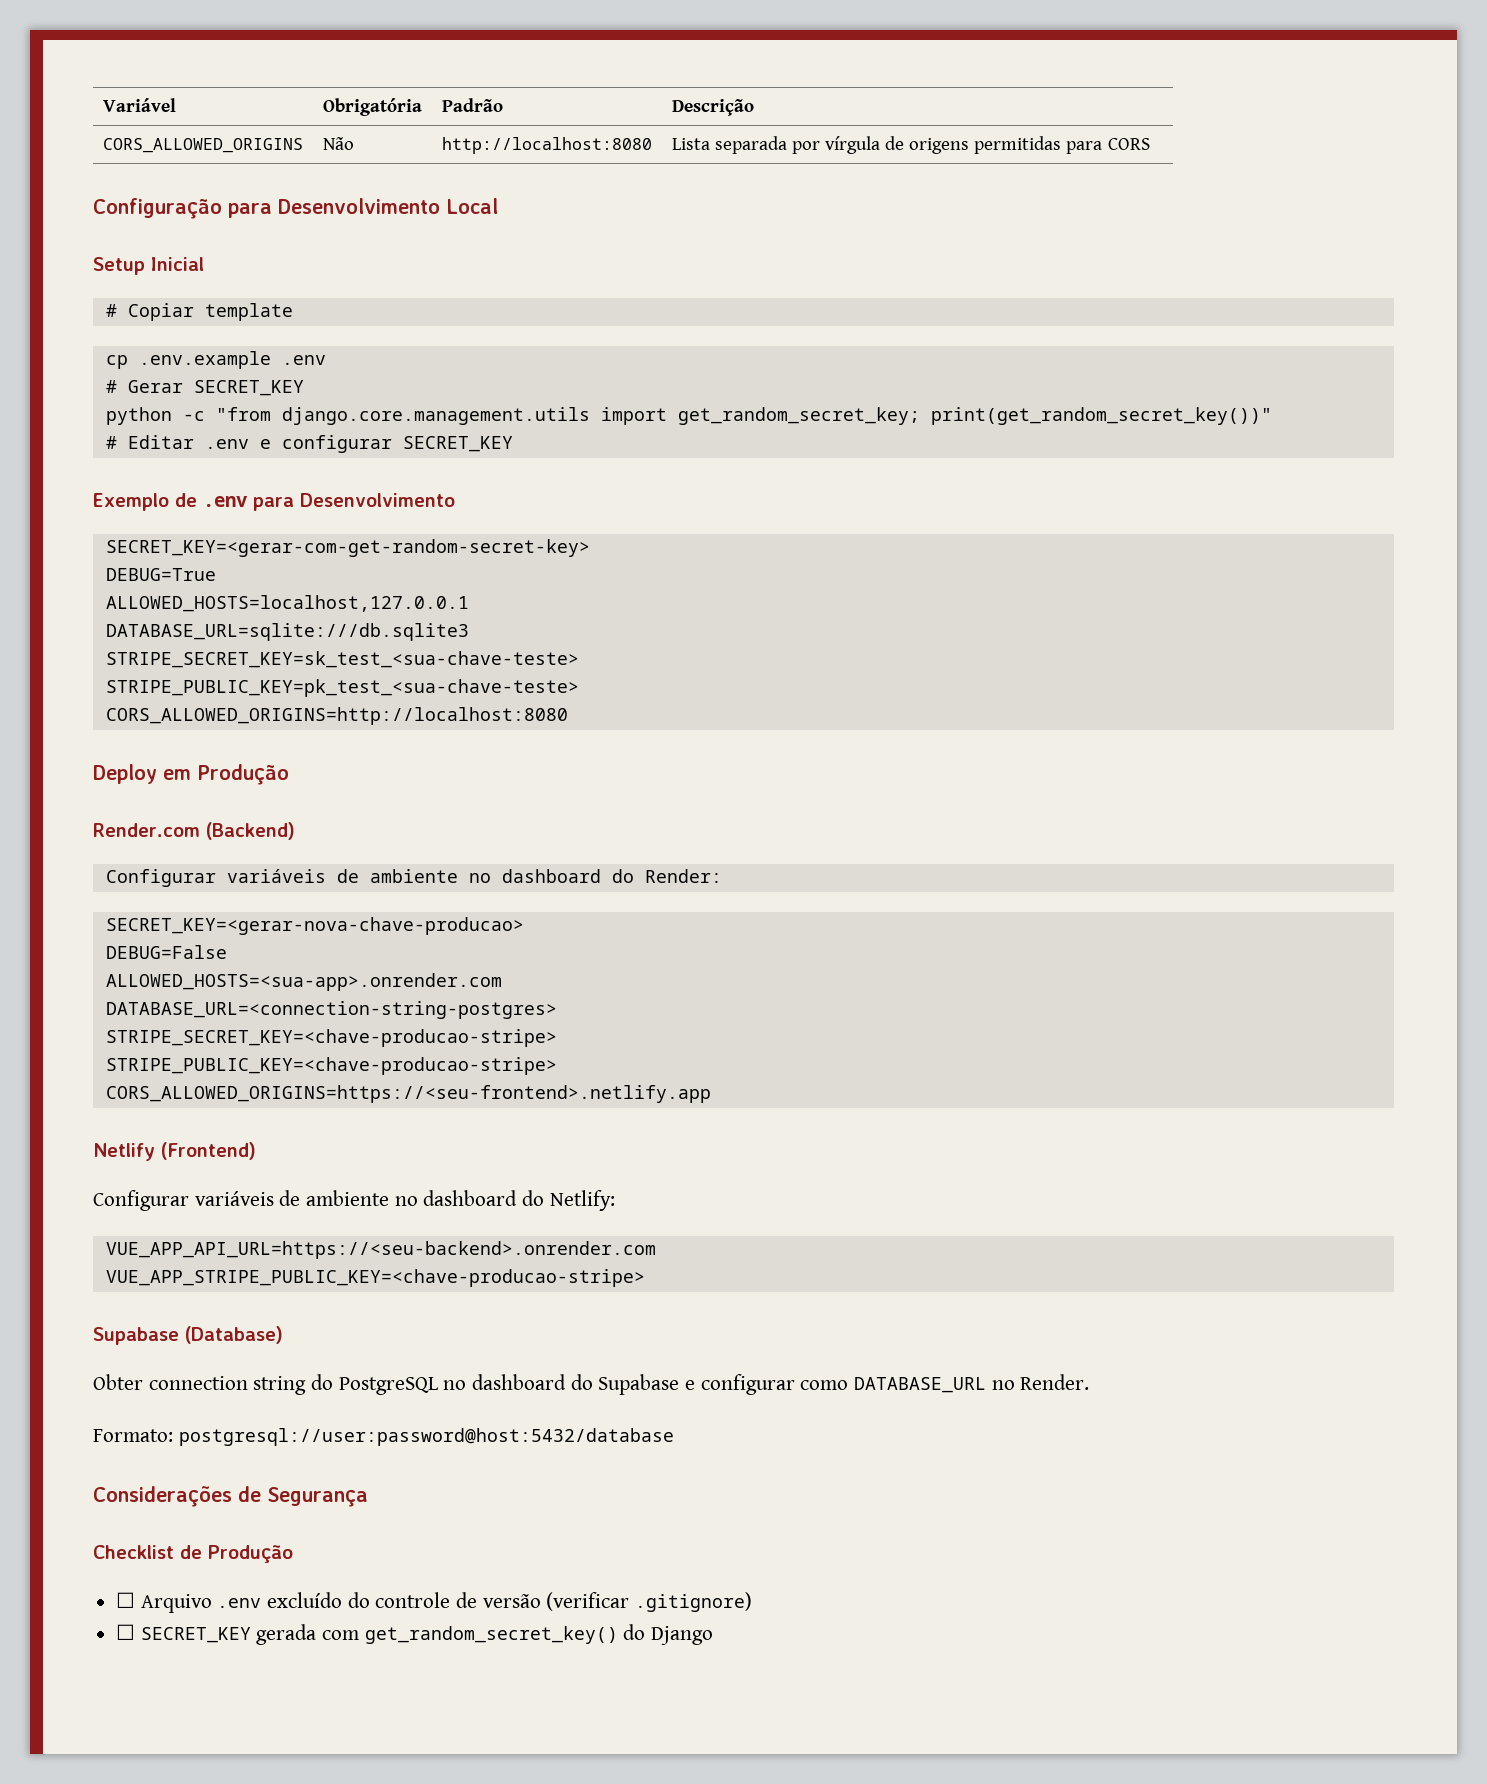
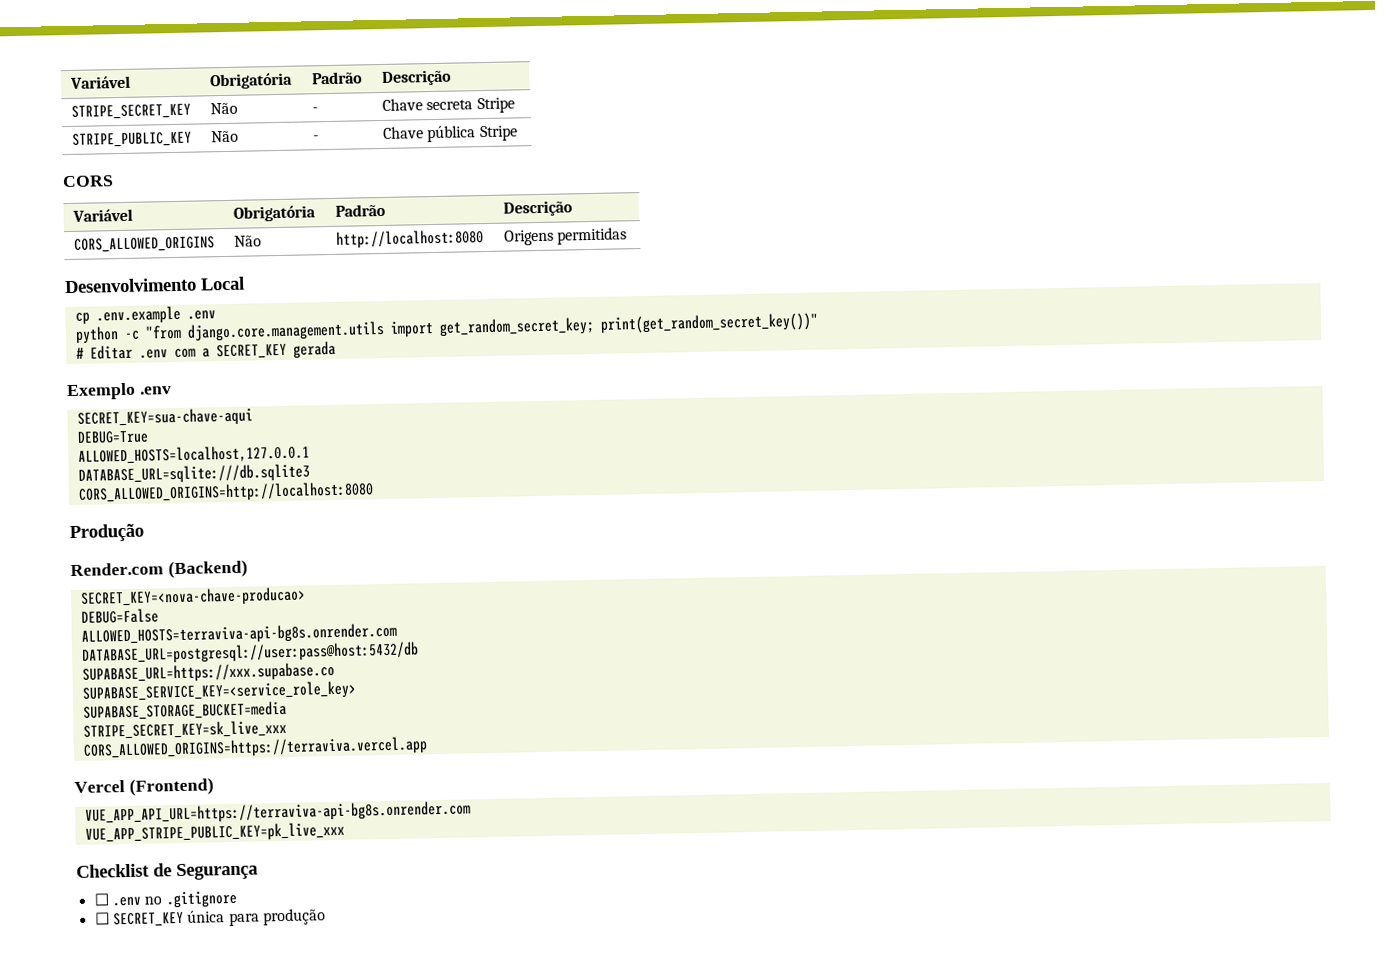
[102,98,176,112] [322,98,422,116] [441,98,503,112] [671,99,754,116] [102,138,303,153] [322,137,354,150] [441,137,652,154] [671,136,1150,154] [93,198,498,219] [93,257,204,275] [105,303,293,321] Variável | Obrigatória | Padrão | Descrição // CORS_ALLOWED_ORIGINS | Não | http://localhost:8080 | Lista separada por vírgula de origens permitidas para CORS // Configuração para Desenvolvimento Local // Setup Inicial // # Copiar template -> [69,75,131,89] [209,72,293,90] [310,71,363,85] [380,69,452,86] [70,103,191,120] [209,102,238,115] [311,107,318,113] [381,97,515,114] [71,131,192,148] [210,130,239,143] [312,135,319,141] [382,125,518,143] [62,175,114,188] [71,208,133,222] [232,205,316,222] [334,203,386,217] [502,200,573,217] [73,236,215,253] [233,235,262,247] [335,229,484,249] [503,227,628,246] [64,276,245,294] Variável | Obrigatória | Padrão | Descrição // STRIPE_SECRET_KEY | Não | - | Chave secreta Stripe // STRIPE_PUBLIC_KEY | Não | - | Chave pública Stripe // CORS // Variável | Obrigatória | Padrão | Descrição // CORS_ALLOWED_ORIGINS | Não | http://localhost:8080 | Origens permitidas // Desenvolvimento Local
[105,380,304,396] // # Gerar SECRET_KEY -> (216, 315) none
[259,435,513,453] e configurar SECRET_KEY -> [173,340,336,360] com a SECRET_KEY gerada
[175,493,455,511] [105,539,590,557] de .env para Desenvolvimento // SECRET_KEY=<gerar-com-get-random-secret-key> -> [139,386,172,395] [76,407,253,428] .env // SECRET_KEY=sua-chave-aqui
[105,651,579,668] [105,679,579,697] // STRIPE_SECRET_KEY=sk_test_<sua-chave-teste> // STRIPE_PUBLIC_KEY=pk_test_<sua-chave-teste> -> (310, 474) none
[93,764,191,784] Deploy em -> (374, 492) none
[105,869,722,887] [105,917,524,935] [105,945,227,959] [105,973,502,991] [105,1001,557,1019] [105,1029,557,1047] [105,1057,557,1075] [105,1085,711,1103] [93,1142,256,1161] [93,1190,615,1211] [105,1241,656,1259] [105,1269,645,1287] [93,1326,283,1345] [93,1374,1090,1395] [93,1428,674,1446] [93,1486,368,1507] [93,1545,293,1563] [116,1592,753,1613] [116,1624,714,1645] Configurar variáveis de ambiente no dashboard do Render: // SECRET_KEY=<gerar-nova-chave-producao> // DEBUG=False // ALLOWED_HOSTS=<sua-app>.onrender.com // DATABASE_URL=<connection-string-postgres> // STRIPE_SECRET_KEY=<chave-producao-stripe> // STRIPE_PUBLIC_KEY=<chave-producao-stripe> // CORS_ALLOWED_ORIGINS=https://<seu-frontend>.netlify.app // Netlify (Frontend) // Configurar variáveis de ambiente no dashboard do Netlify: // VUE_APP_API_URL=https://<seu-backend>.onrender.com // VUE_APP_STRIPE_PUBLIC_KEY=<chave-producao-stripe> // Supabase (Database) // Obter connection string do PostgreSQL no dashboard do Supabase e configurar como DATABASE_URL no Render. // Formato: postgresql://user:password@host:5432/database // Considerações de Segurança // Checklist de Produção // ☐ Arquivo .env excluído do controle de versão (verificar .gitignore) // ☐ SECRET_KEY gerada com get_random_secret_key() do Django -> [79,586,306,608] [80,608,159,624] [80,622,397,646] [81,641,419,665] [81,661,335,684] [81,680,357,703] [82,700,287,721] [82,719,287,740] [82,736,428,760] [74,777,214,796] [84,800,471,825] [84,821,345,844] [76,862,258,881] [93,890,238,909] [94,908,326,928] SECRET_KEY=<nova-chave-producao> // DEBUG=False // ALLOWED_HOSTS=terraviva-api-bg8s.onrender.com // DATABASE_URL=postgresql://user:pass@host:5432/db // SUPABASE_URL=https://xxx.supabase.co // SUPABASE_SERVICE_KEY=<service_role_key> // SUPABASE_STORAGE_BUCKET=media // STRIPE_SECRET_KEY=sk_live_xxx // CORS_ALLOWED_ORIGINS=https://terraviva.vercel.app // Vercel (Frontend) // VUE_APP_API_URL=https://terraviva-api-bg8s.onrender.com // VUE_APP_STRIPE_PUBLIC_KEY=pk_live_xxx // Checklist de Segurança // ☐ .env no .gitignore // ☐ SECRET_KEY única para produção

